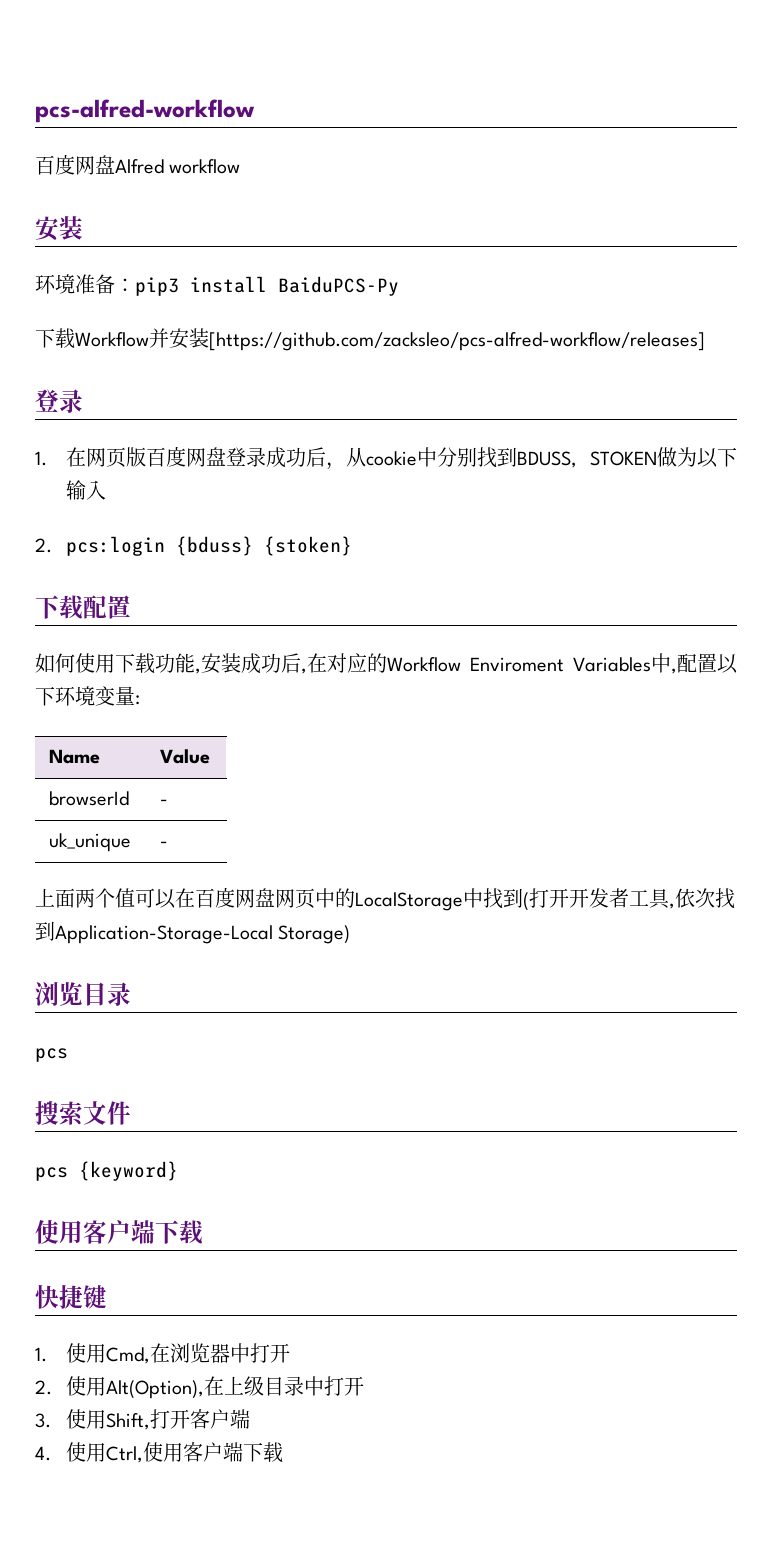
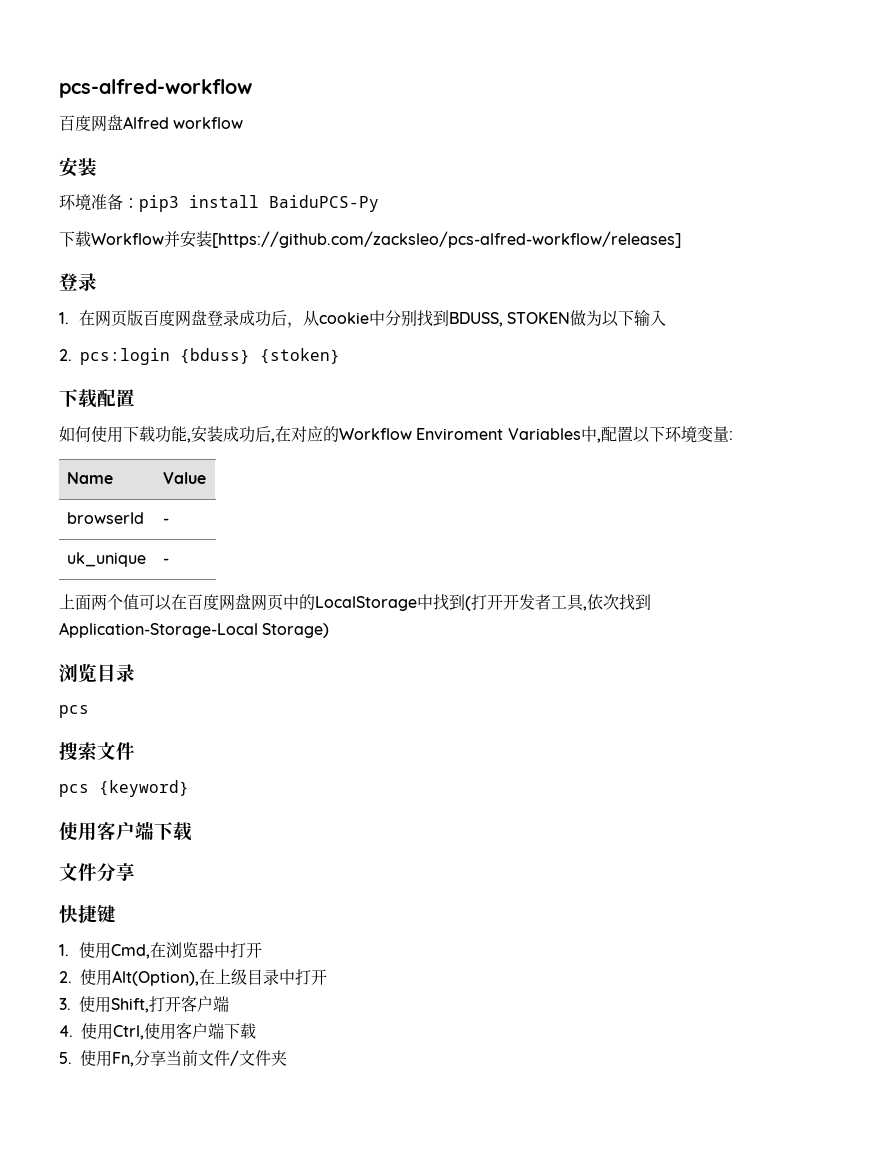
(203, 1232) none -> [59,863,135,882] // 文件分享
(283, 1452) none -> [59,1050,287,1067] // 5.使用Fn,分享当前文件/文件夹

